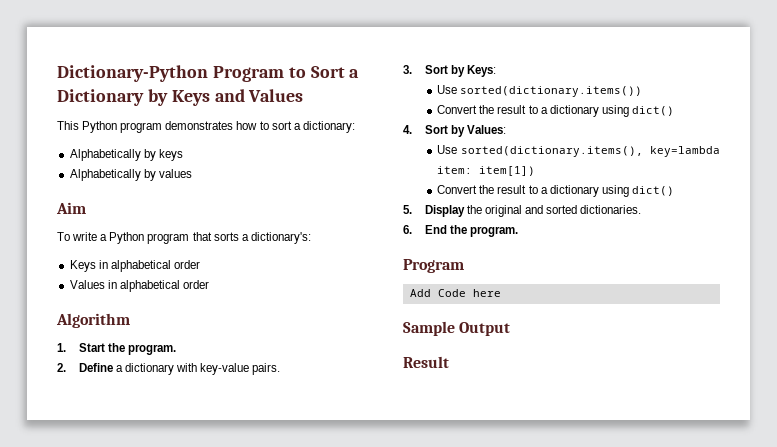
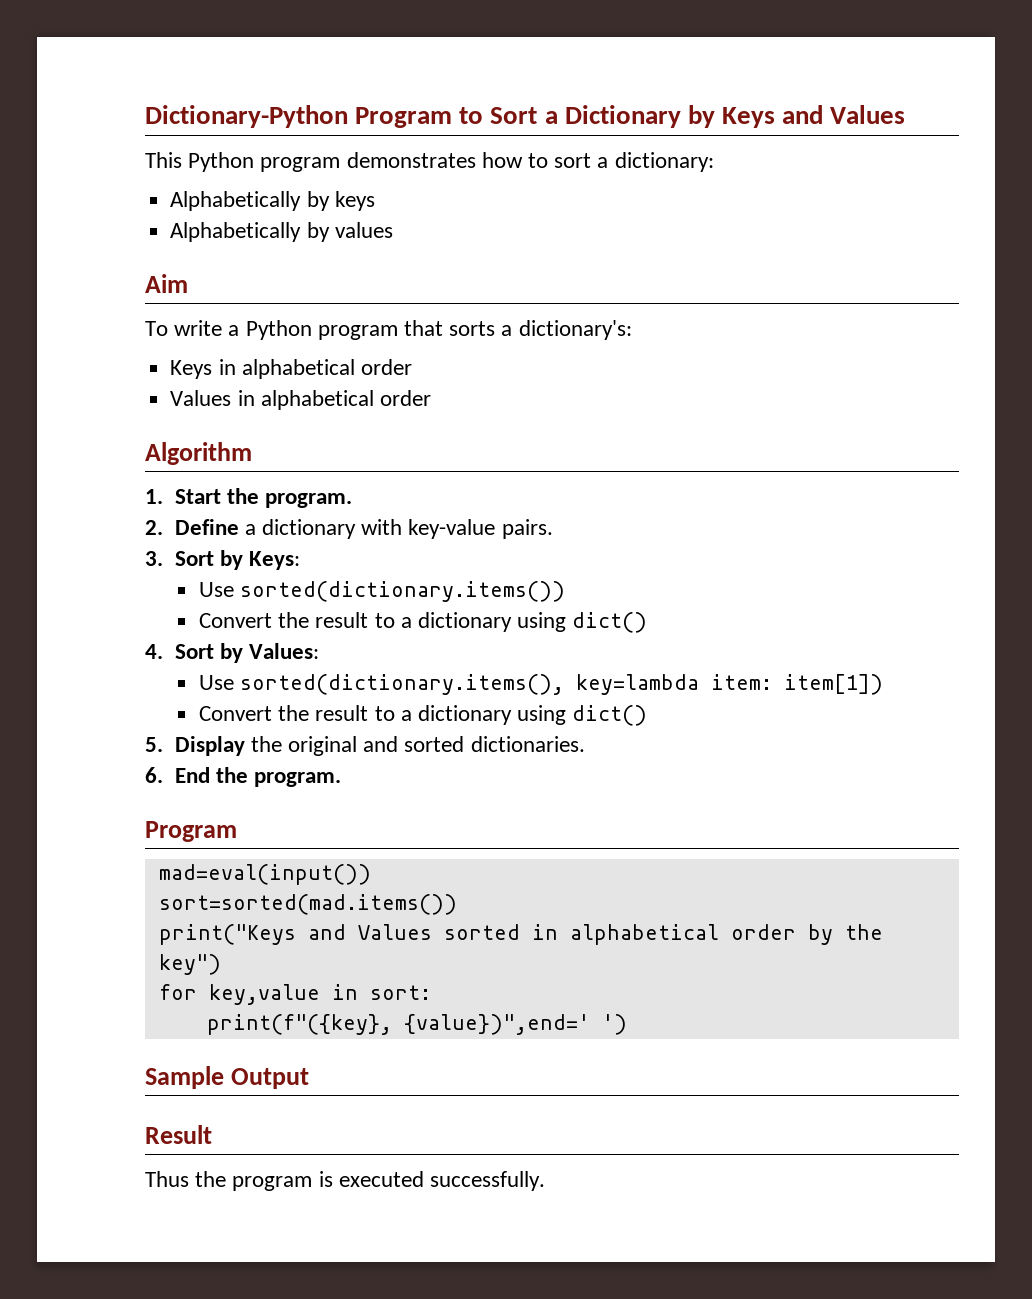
[409,289,501,297] [403,321,511,336] [403,356,449,368] Add Code here // Sample Output // Result -> [158,864,371,885] [158,894,457,915] [158,924,883,945] [158,954,221,975] [158,984,431,1005] [206,1014,627,1035] [145,1066,309,1089] [145,1125,212,1144] [145,1171,546,1191] mad=eval(input()) // sort=sorted(mad.items()) // print("Keys and Values sorted in alphabetical order by the key") // for key,value in sort: // print(f"({key}, {value})",end=' ') // Sample Output // Result // Thus the program is executed successfully.

